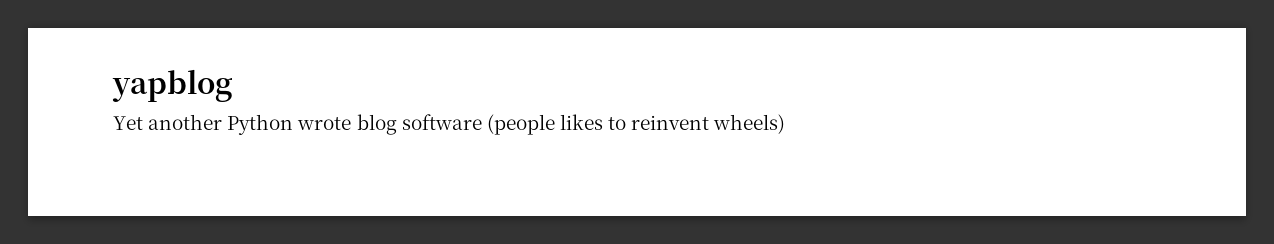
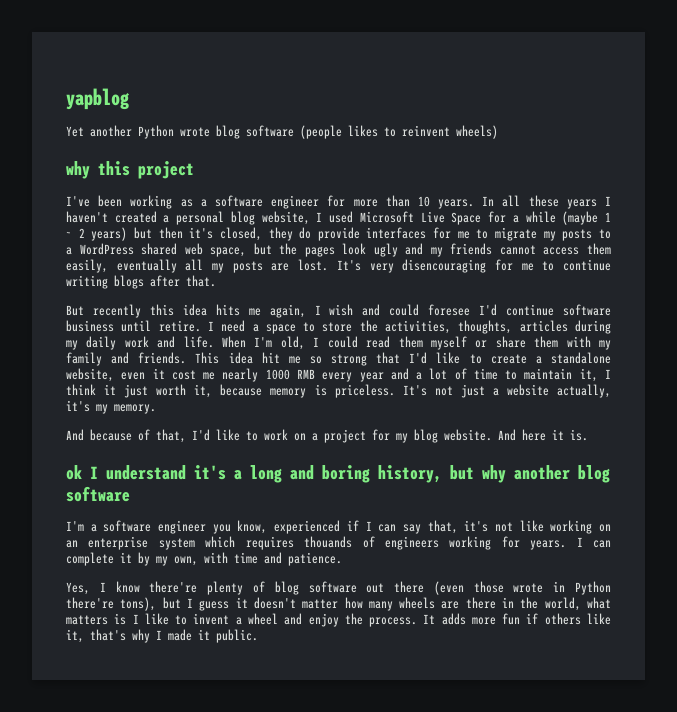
(786, 124) none -> [66,161,194,179] [66,195,611,209] [66,211,612,225] [66,227,611,241] [66,243,612,257] [66,259,611,273] [66,275,216,289] [66,304,611,318] [66,320,612,334] [66,336,612,350] [66,352,611,366] [66,368,611,382] [66,384,611,398] [66,400,156,414] [66,429,588,443] [66,465,610,483] [66,486,130,502] [66,520,611,534] [66,536,612,550] [66,552,342,566] [66,581,611,595] [66,597,611,611] [66,613,611,627] [66,629,258,643] // why this project // I've been working as a software engineer for more than 10 years. In all these years I haven't created a personal blog website, I used Microsoft Live Space for a while (maybe 1 ~ 2 years) but then it's closed, they do provide interfaces for me to migrate my posts to a WordPress shared web space, but the pages look ugly and my friends cannot access them easily, eventually all my posts are lost. It's very disencouraging for me to continue writing blogs after that. // But recently this idea hits me again, I wish and could foresee I'd continue software business until retire. I need a space to store the activities, thoughts, articles during my daily work and life. When I'm old, I could read them myself or share them with my family and friends. This idea hit me so strong that I'd like to create a standalone website, even it cost me nearly 1000 RMB every year and a lot of time to maintain it, I think it just worth it, because memory is priceless. It's not just a website actually, it's my memory. // And because of that, I'd like to work on a project for my blog website. And here it is. // ok I understand it's a long and boring history, but why another blog software // I'm a software engineer you know, experienced if I can say that, it's not like working on an enterprise system which requires thouands of engineers working for years. I can complete it by my own, with time and patience. // Yes, I know there're plenty of blog software out there (even those wrote in Python there're tons), but I guess it doesn't matter how many wheels are there in the world, what matters is I like to invent a wheel and enjoy the process. It adds more fun if others like it, that's why I made it public.

